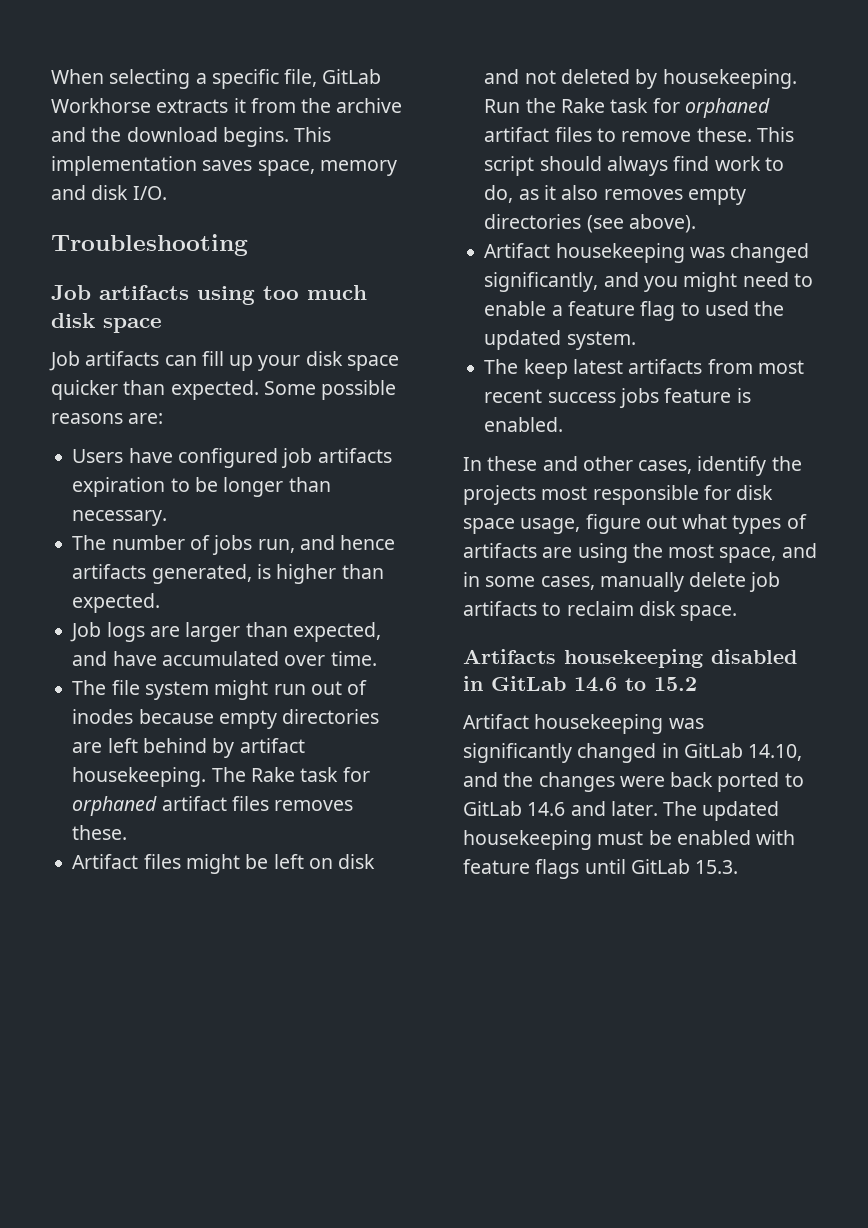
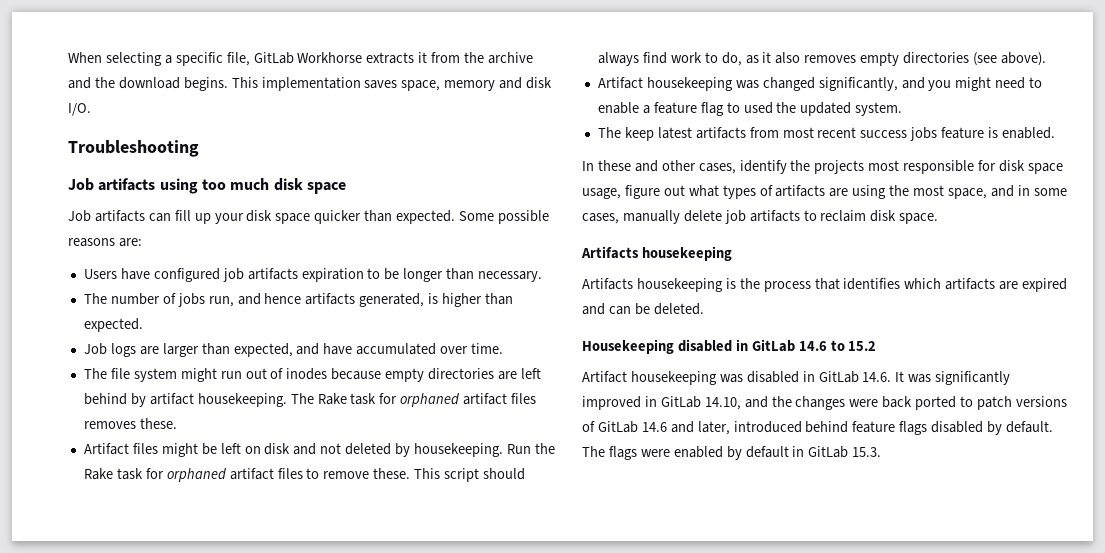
(703, 658) none -> [582,278,1068,292] [582,303,704,315] [582,339,674,354] // Artifacts housekeeping is the process that identifies which artifacts are expired and can be deleted. // Housekeeping
[463,743,657,763] significantly changed -> [746,371,1011,385] [582,396,641,410] disabled in GitLab 14.6. It was significantly improved
[463,801,780,821] [463,830,796,850] [463,859,626,879] GitLab 14.6 and later. The updated housekeeping must be enabled with feature flags until -> [977,396,1067,410] [582,421,1054,435] [582,446,805,460] patch versions of GitLab 14.6 and later, introduced behind feature flags disabled by default. The flags were enabled by default in

